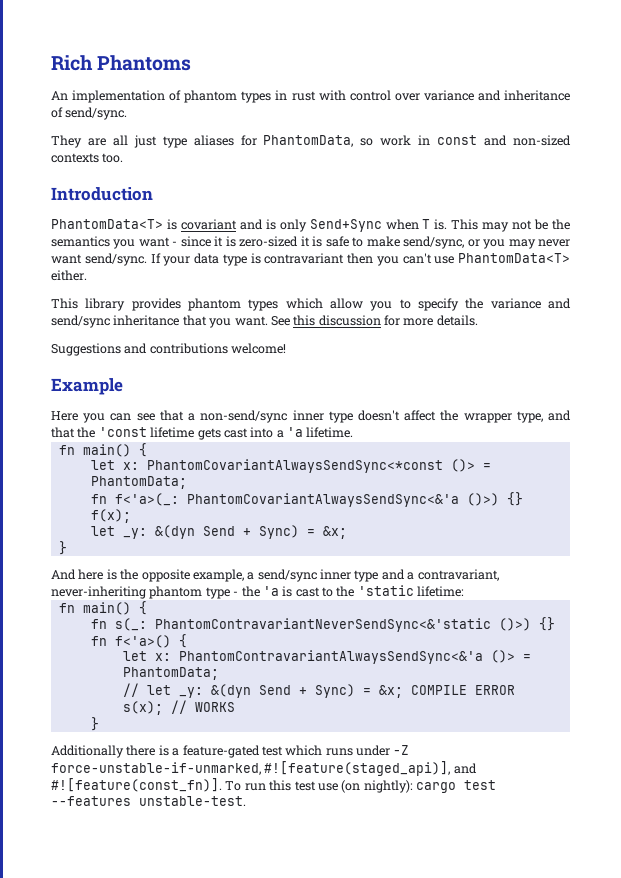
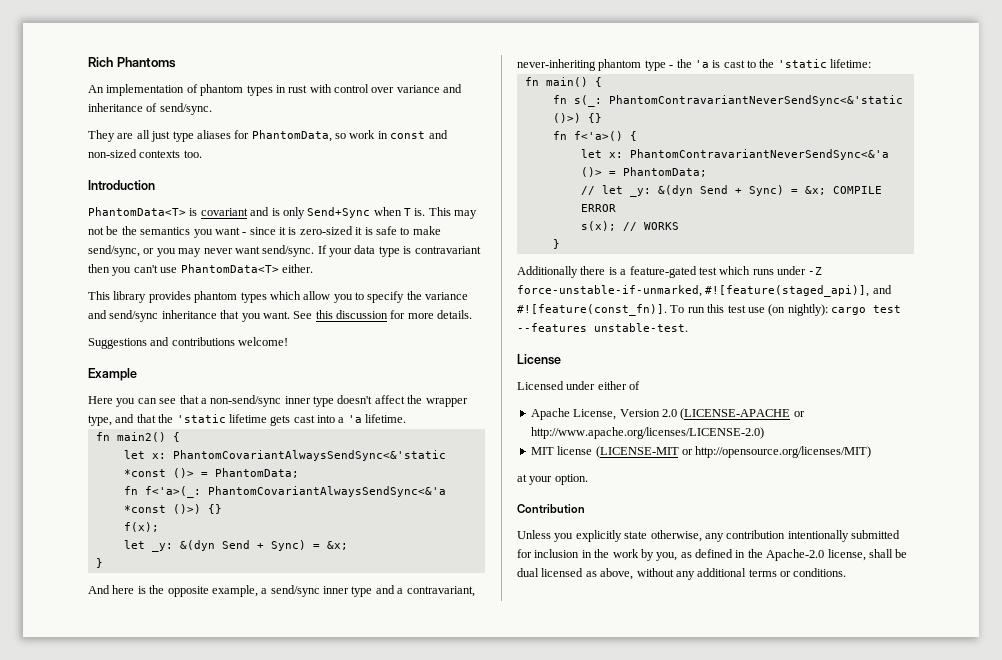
[98,427,147,437] 'const -> [176,414,226,423] 'static
[82,443,147,457] [90,459,443,473] main() { // let x: PhantomCovariantAlwaysSendSync<*const -> [116,432,180,442] [123,450,446,461] [123,469,166,477] main2() { // let x: PhantomCovariantAlwaysSendSync<&'static *const
(459, 500) none -> [123,505,166,513] *const
[178,650,483,664] PhantomContravariantAlwaysSendSync<&'a -> [629,149,889,160] PhantomContravariantNeverSendSync<&'a
(246, 801) none -> [517,354,561,365] [517,381,641,390] [530,408,805,420] [530,427,764,439] [530,446,872,458] [517,474,588,485] [517,504,585,513] [517,530,900,542] [517,549,908,561] [517,568,847,580] // License // Licensed under either of // Apache License, Version 2.0 (LICENSE-APACHE or http://www.apache.org/licenses/LICENSE-2.0) // MIT license (LICENSE-MIT or http://opensource.org/licenses/MIT) // at your option. // Contribution // Unless you explicitly state otherwise, any contribution intentionally submitted for inclusion in the work by you, as defined in the Apache-2.0 license, shall be dual licensed as above, without any additional terms or conditions.

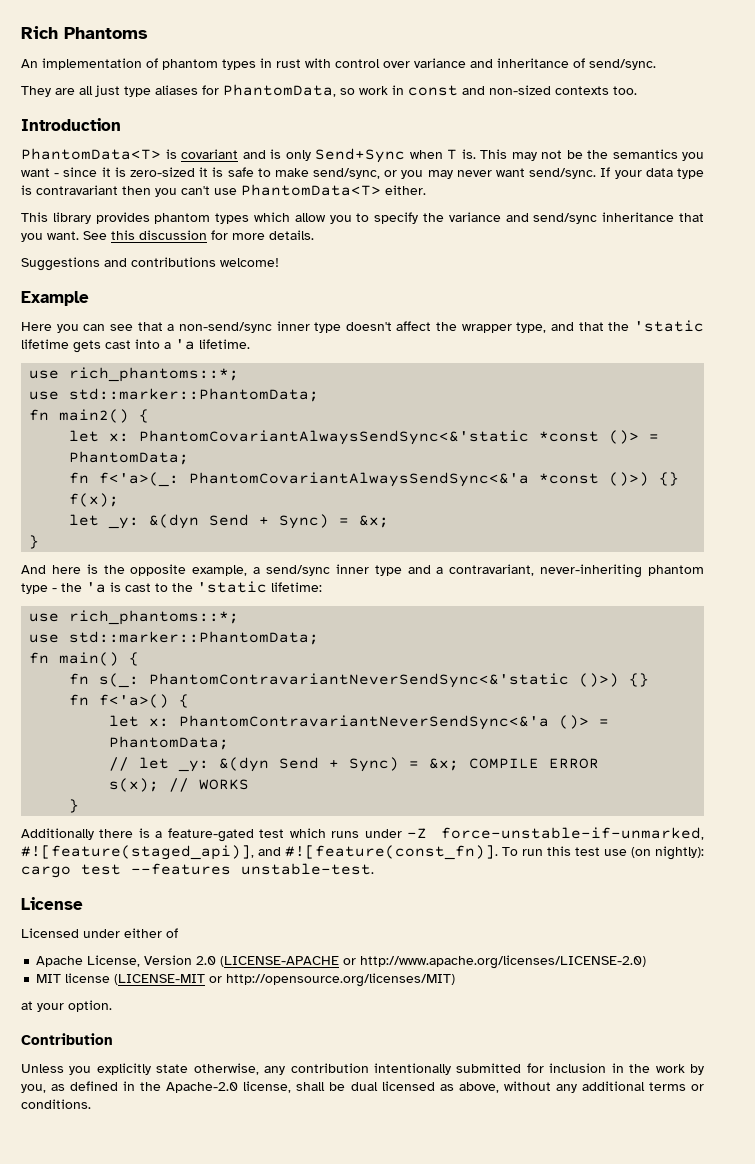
(407, 418) none -> [29,367,240,382] [29,388,320,402] // use rich_phantoms::*; // use std::marker::PhantomData;
(872, 63) none -> [29,610,240,625] [29,631,320,645] // use rich_phantoms::*; // use std::marker::PhantomData;

